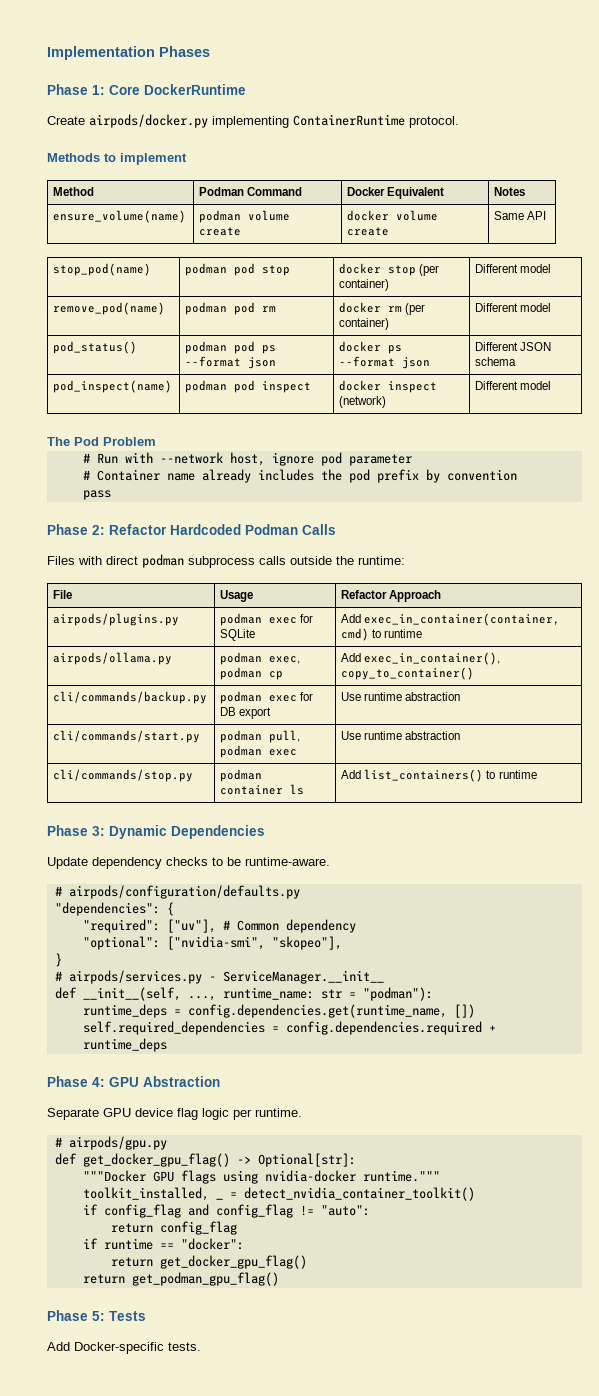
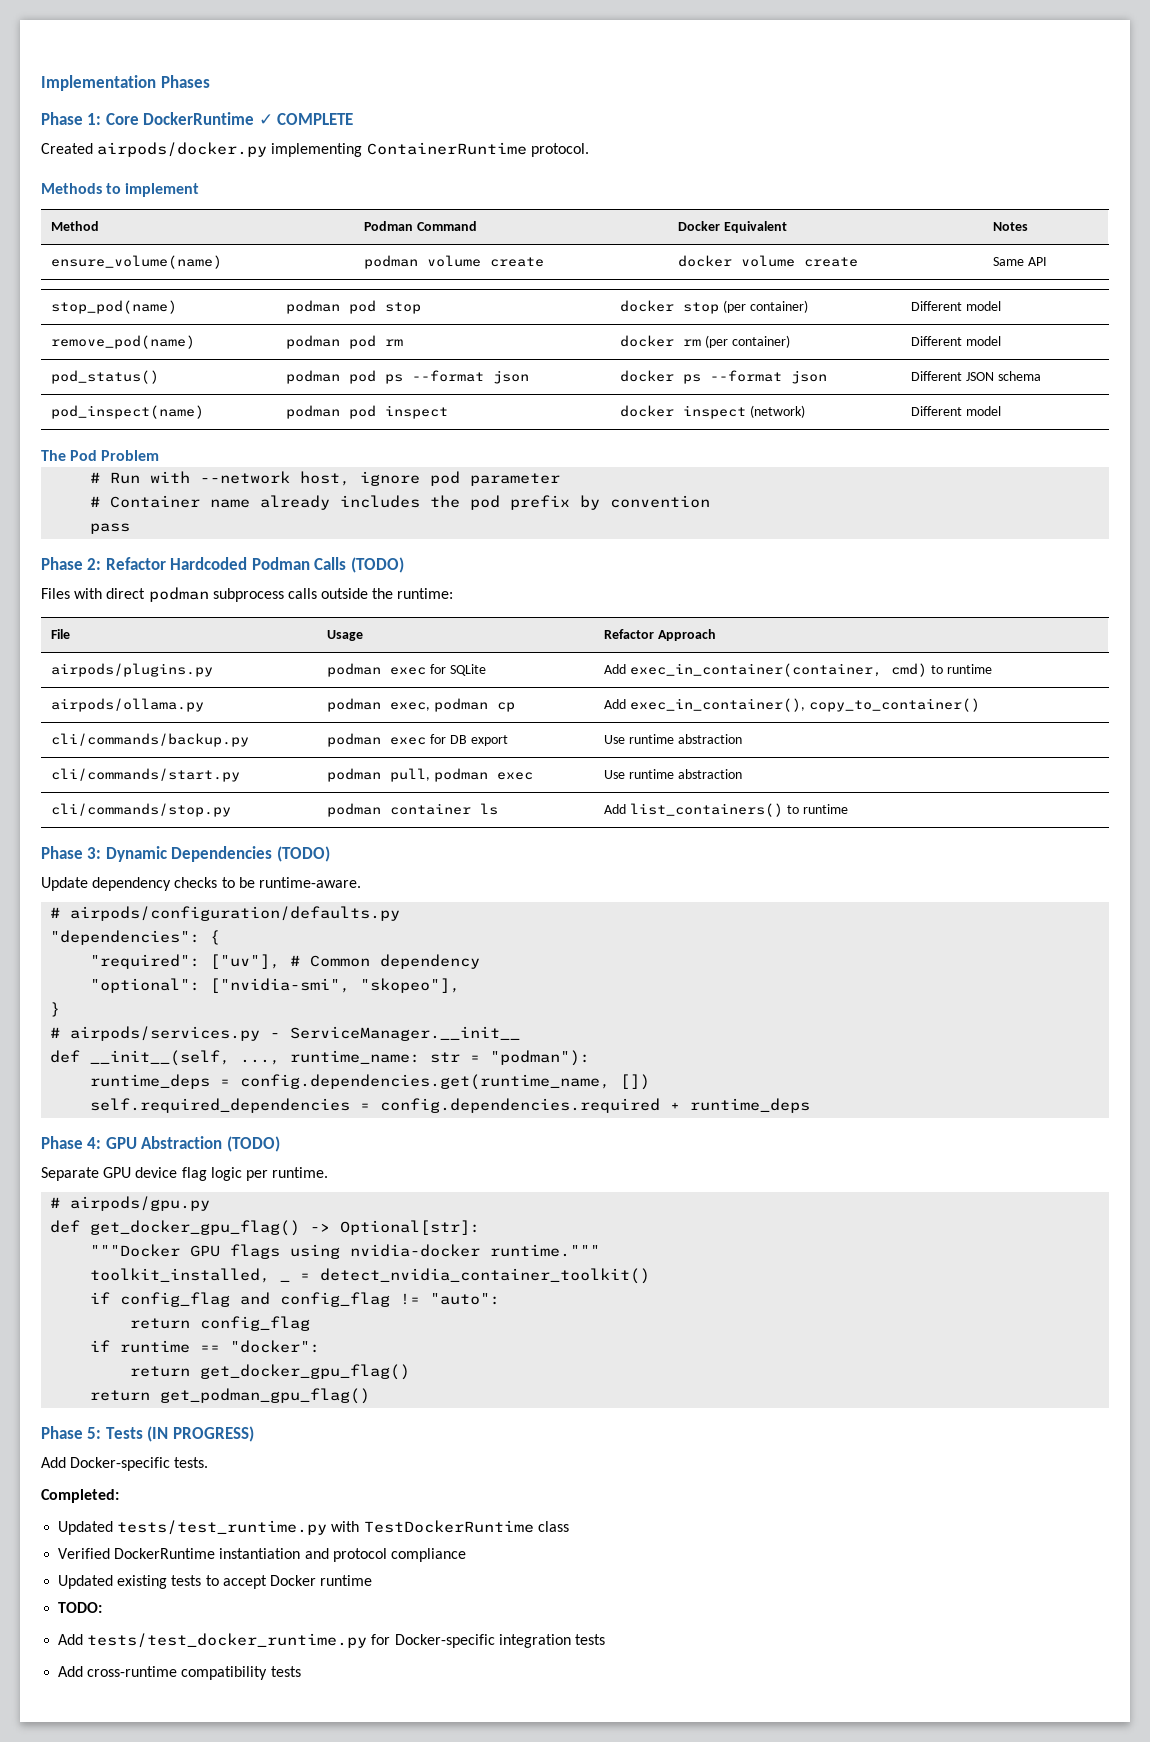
[47,116,85,125] // Create -> [258,113,354,125] [41,143,93,154] ✓ COMPLETE // Created
(336, 529) none -> [350,557,404,573] (TODO)
(265, 832) none -> [276,846,330,862] (TODO)
(220, 1081) none -> [226,1136,280,1152] (TODO)
(146, 1316) none -> [147,1426,254,1442] (IN PROGRESS)
(201, 1346) none -> [41,1489,119,1503] [58,1520,569,1535] [58,1548,466,1562] [58,1575,373,1589] [58,1602,103,1613] [58,1633,605,1648] [58,1666,301,1680] // Completed: // Updated tests/test_runtime.py with TestDockerRuntime class // Verified DockerRuntime instantiation and protocol compliance // Updated existing tests to accept Docker runtime // TODO: // Add tests/test_docker_runtime.py for Docker-specific integration tests // Add cross-runtime compatibility tests

